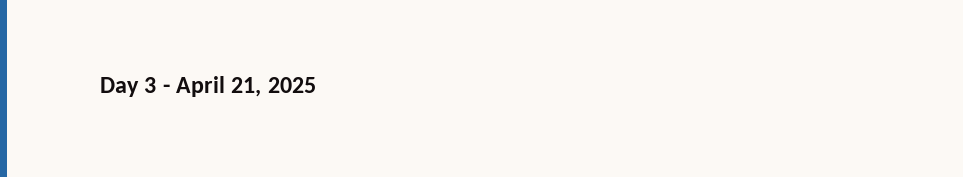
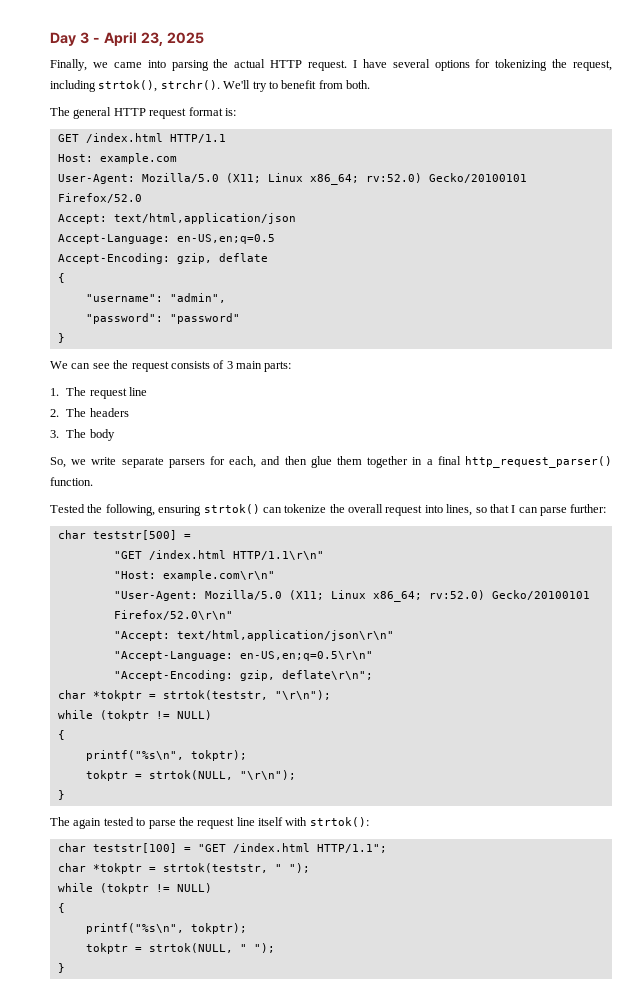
[231,77,262,97] 21, -> [140,32,163,46] 23,
(316, 85) none -> [50,59,612,71] [50,80,370,92] [50,107,236,119] [57,133,226,143] [57,153,177,164] [57,173,527,185] [57,193,142,203] [57,213,296,224] [57,234,275,244] [57,253,268,264] [57,273,65,283] [85,293,226,303] [85,313,240,324] [57,333,65,343] [50,360,292,372] [50,387,147,399] [50,408,129,417] [50,429,115,441] [50,456,612,468] [50,477,93,486] [50,504,607,516] [57,530,191,540] [113,550,324,560] [113,570,275,581] [113,590,590,602] [113,610,233,620] [113,630,394,641] [113,651,373,661] [113,670,373,681] [57,690,331,701] [57,710,212,721] [57,730,65,740] [85,750,247,761] [85,770,296,781] [57,790,65,800] [50,817,369,829] [57,843,387,853] [57,863,310,874] [57,883,212,894] [57,903,65,913] [85,923,247,934] [85,943,275,954] [57,963,65,973] // Finally, we came into parsing the actual HTTP request. I have several options for tokenizing the request, including strtok(), strchr(). We'll try to benefit from both. // The general HTTP request format is: // GET /index.html HTTP/1.1 // Host: example.com // User-Agent: Mozilla/5.0 (X11; Linux x86_64; rv:52.0) Gecko/20100101 Firefox/52.0 // Accept: text/html,application/json // Accept-Language: en-US,en;q=0.5 // Accept-Encoding: gzip, deflate // { // "username": "admin", // "password": "password" // } // We can see the request consists of 3 main parts: // 1. The request line // 2. The headers // 3. The body // So, we write separate parsers for each, and then glue them together in a final http_request_parser() function. // Tested the following, ensuring strtok() can tokenize the overall request into lines, so that I can parse further: // char teststr[500] = // "GET /index.html HTTP/1.1\r\n" // "Host: example.com\r\n" // "User-Agent: Mozilla/5.0 (X11; Linux x86_64; rv:52.0) Gecko/20100101 Firefox/52.0\r\n" // "Accept: text/html,application/json\r\n" // "Accept-Language: en-US,en;q=0.5\r\n" // "Accept-Encoding: gzip, deflate\r\n"; // char *tokptr = strtok(teststr, "\r\n"); // while (tokptr != NULL) // { // printf("%s\n", tokptr); // tokptr = strtok(NULL, "\r\n"); // } // The again tested to parse the request line itself with strtok(): // char teststr[100] = "GET /index.html HTTP/1.1"; // char *tokptr = strtok(teststr, " "); // while (tokptr != NULL) // { // printf("%s\n", tokptr); // tokptr = strtok(NULL, " "); // }

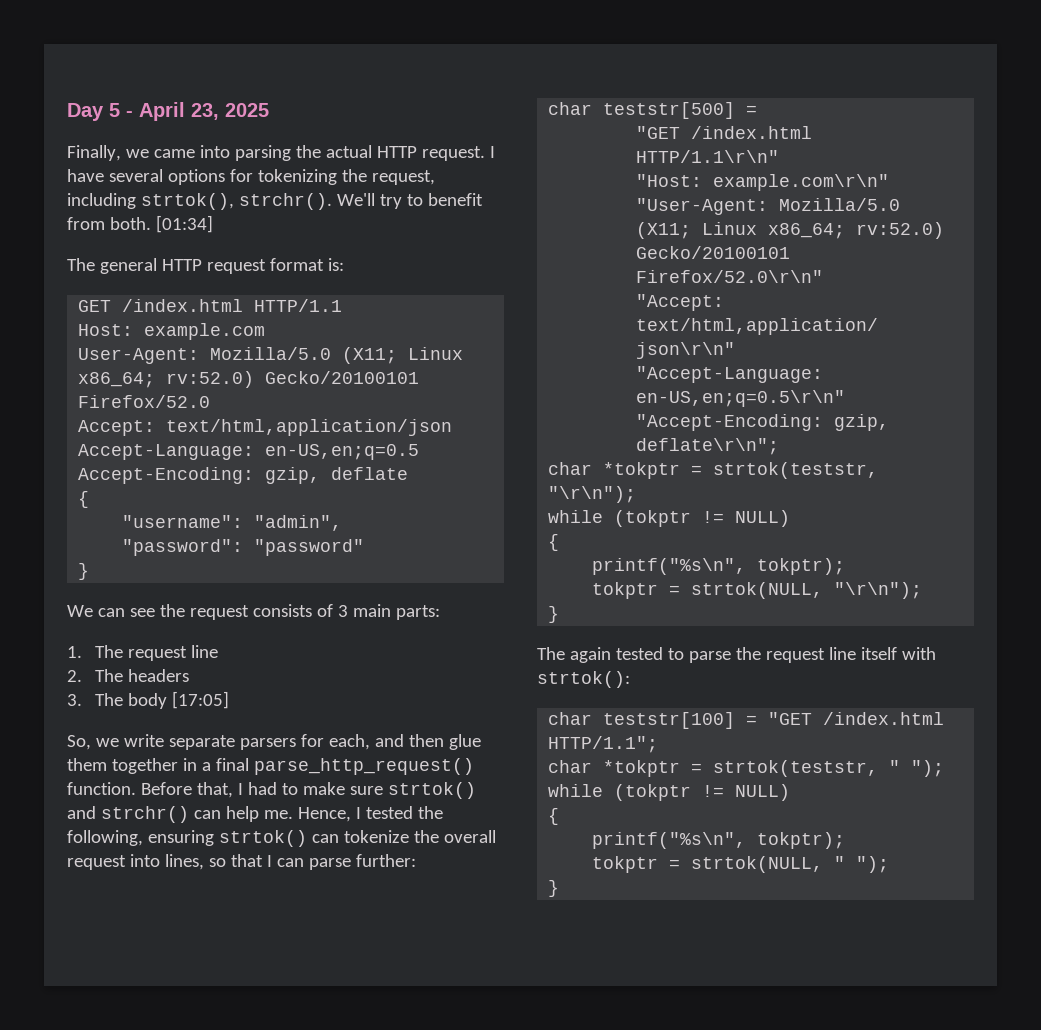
[79,32,89,44] 3 -> [109,103,120,117] 5
(370, 84) none -> [155,215,213,233] [01:34]
(115, 435) none -> [171,691,229,709] [17:05]
[464,456,612,468] http_request_parser() -> [253,758,474,775] parse_http_request()
[50,504,85,513] // Tested -> [140,782,476,799] [67,806,413,823] Before that, I had to make sure strtok() and strchr() can help me. Hence, I tested

